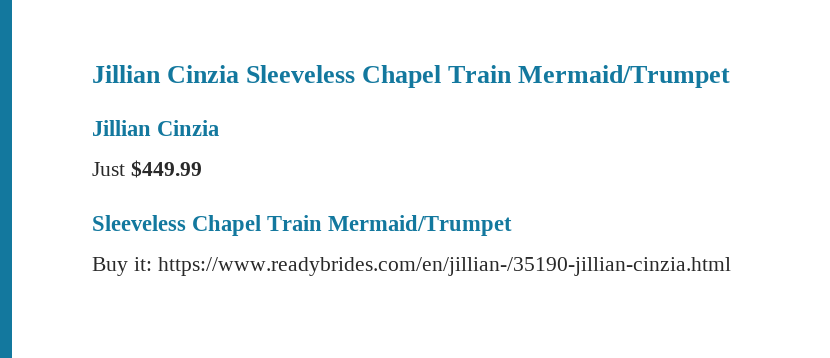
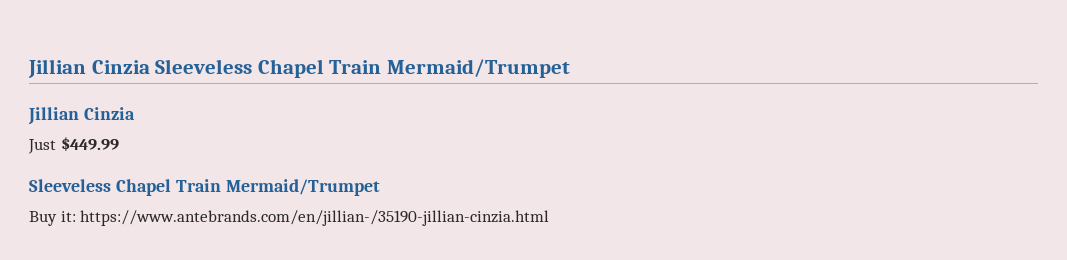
[157,257,731,276] https://www.readybrides.com/en/jillian-/35190-jillian-cinzia.html -> [80,210,550,226] https://www.antebrands.com/en/jillian-/35190-jillian-cinzia.html

